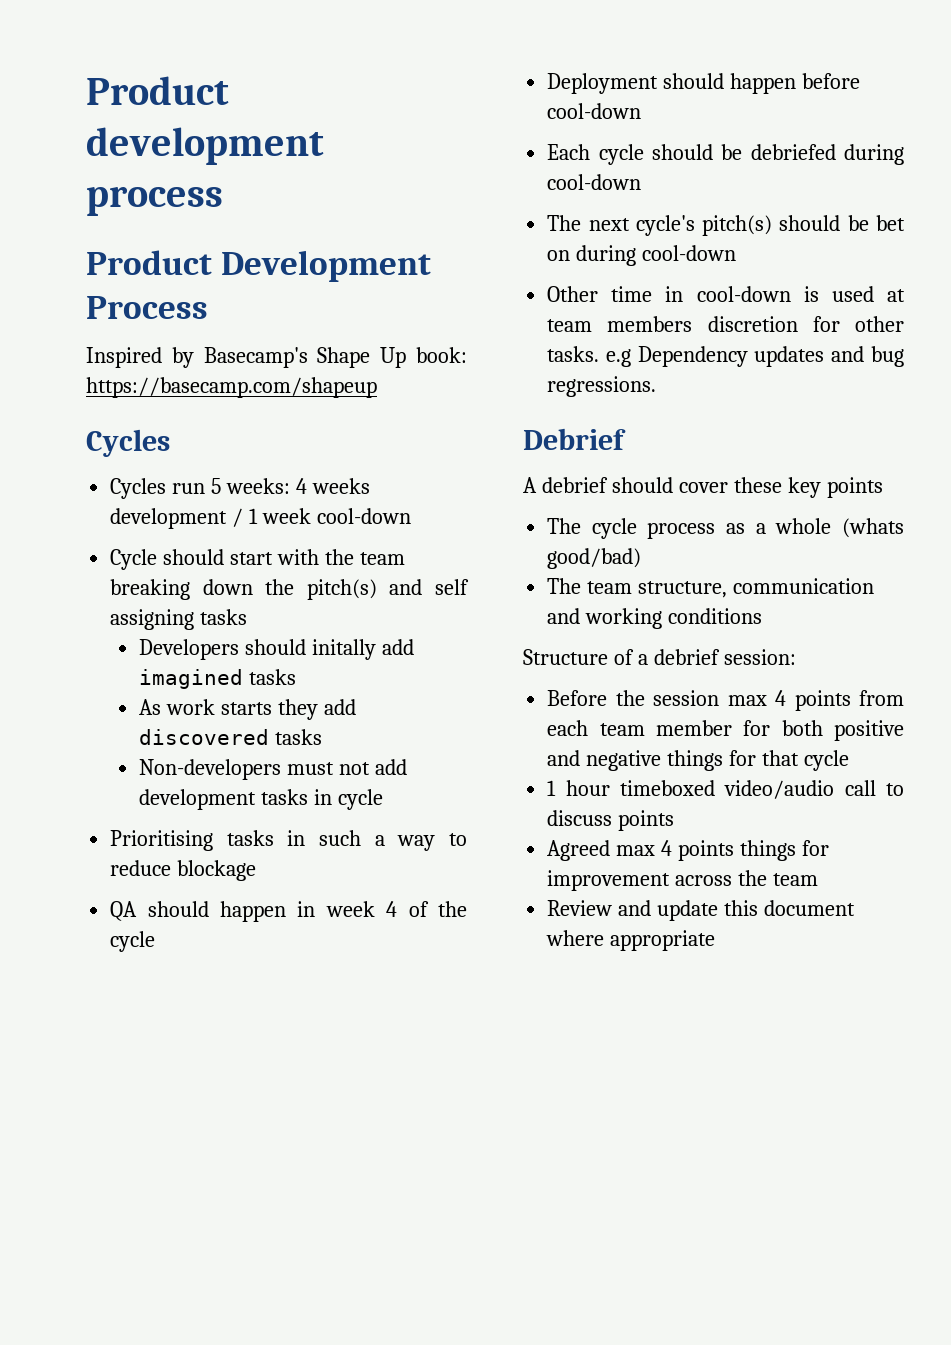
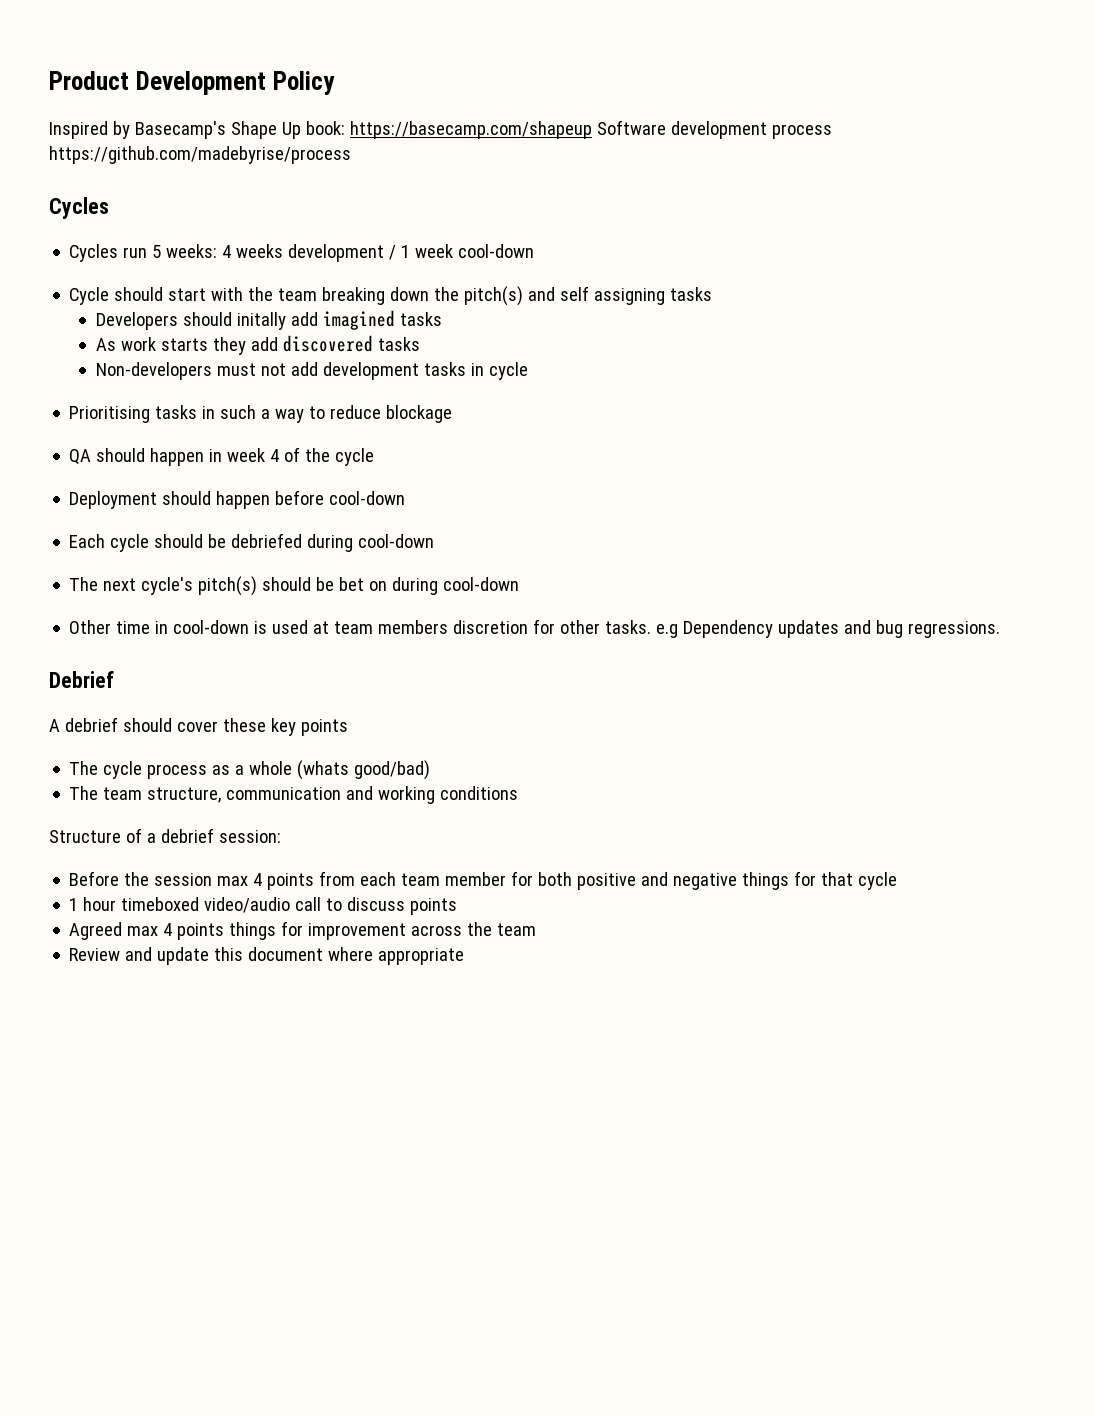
[86,76,229,105] [86,127,324,165] [86,186,223,216] [86,250,432,282] [86,296,208,319] Product development process // Product Development Process -> [49,71,335,95] Product Development Policy
(377, 387) none -> [596,120,832,139] [49,146,351,164] Software development process https://github.com/madebyrise/process

